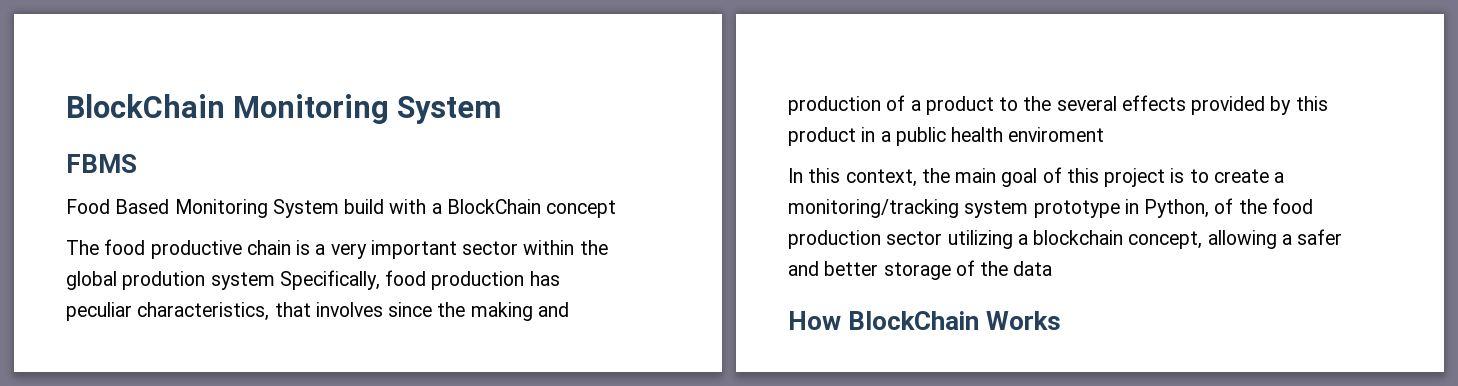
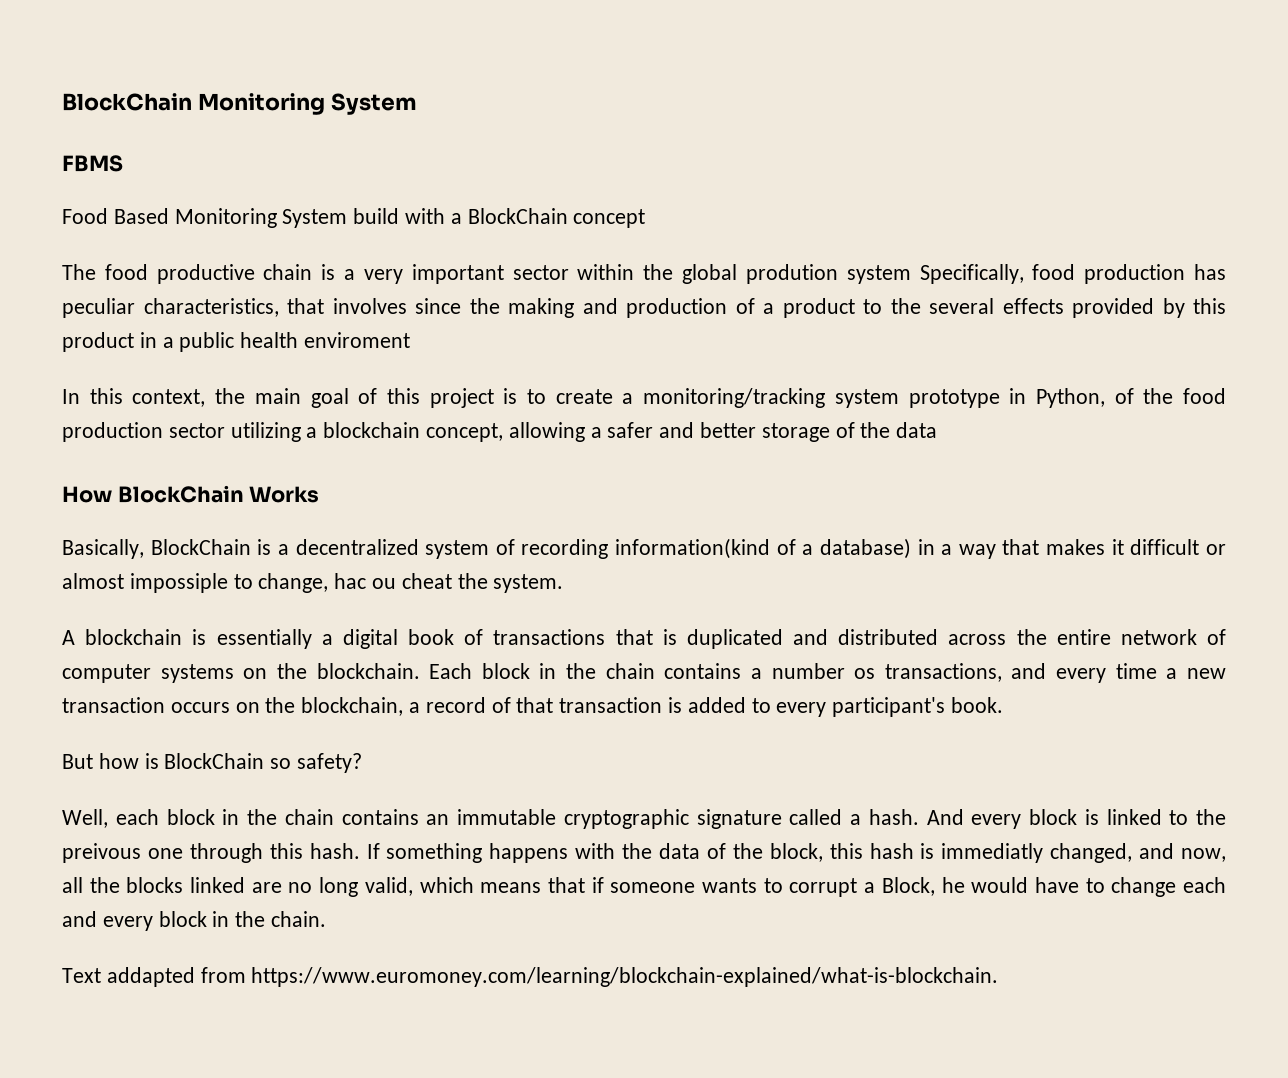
(1062, 320) none -> [62,538,1226,559] [62,573,564,593] [62,629,1226,649] [62,663,1226,683] [62,697,1004,717] [62,753,363,773] [62,809,1226,829] [62,843,1226,863] [62,877,1226,897] [62,911,327,931] [62,967,999,987] // Basically, BlockChain is a decentralized system of recording information(kind of a database) in a way that makes it difficult or almost impossiple to change, hac ou cheat the system. // A blockchain is essentially a digital book of transactions that is duplicated and distributed across the entire network of computer systems on the blockchain. Each block in the chain contains a number os transactions, and every time a new transaction occurs on the blockchain, a record of that transaction is added to every participant's book. // But how is BlockChain so safety? // Well, each block in the chain contains an immutable cryptographic signature called a hash. And every block is linked to the preivous one through this hash. If something happens with the data of the block, this hash is immediatly changed, and now, all the blocks linked are no long valid, which means that if someone wants to corrupt a Block, he would have to change each and every block in the chain. // Text addapted from https://www.euromoney.com/learning/blockchain-explained/what-is-blockchain.

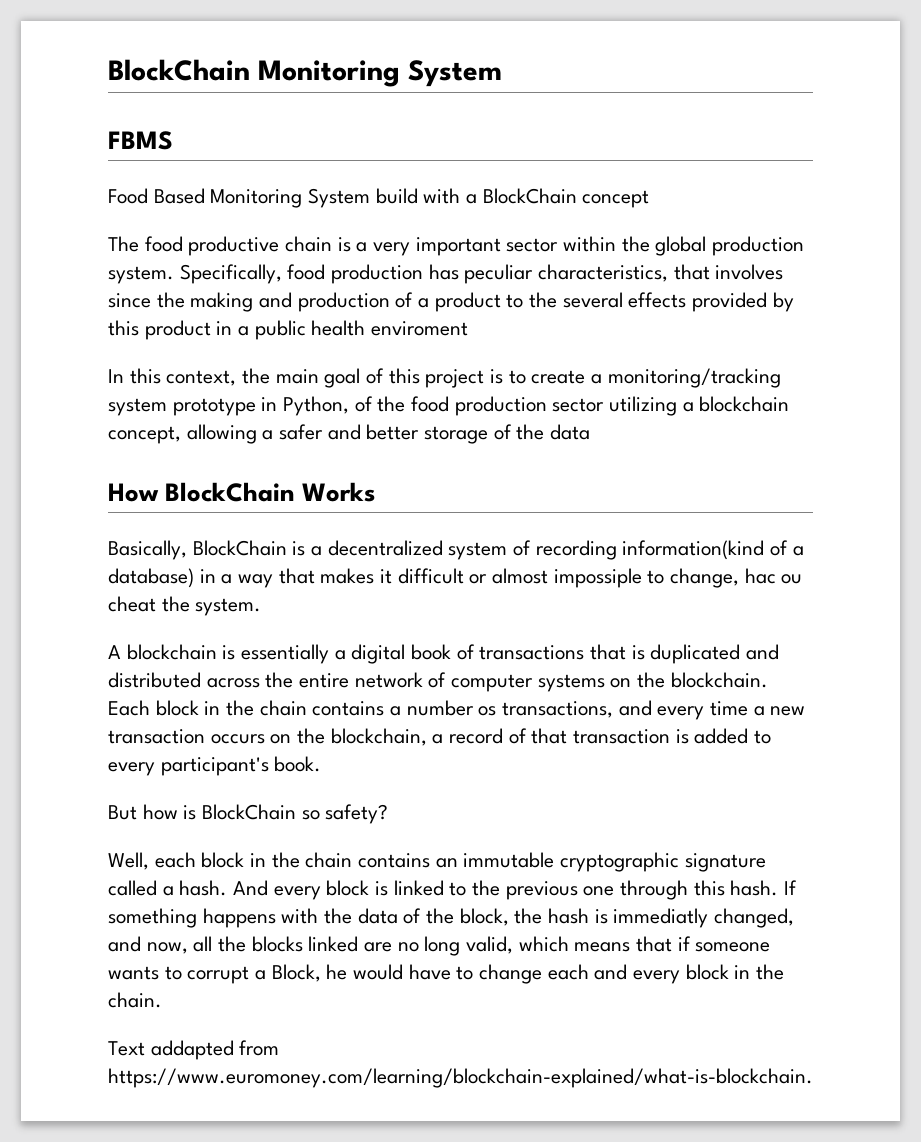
[745,264,911,284] prodution system -> [712,236,805,256] [108,266,174,284] production system.
[62,843,141,863] preivous -> [505,881,578,900] previous
[829,843,863,859] this -> [514,908,543,924] the

